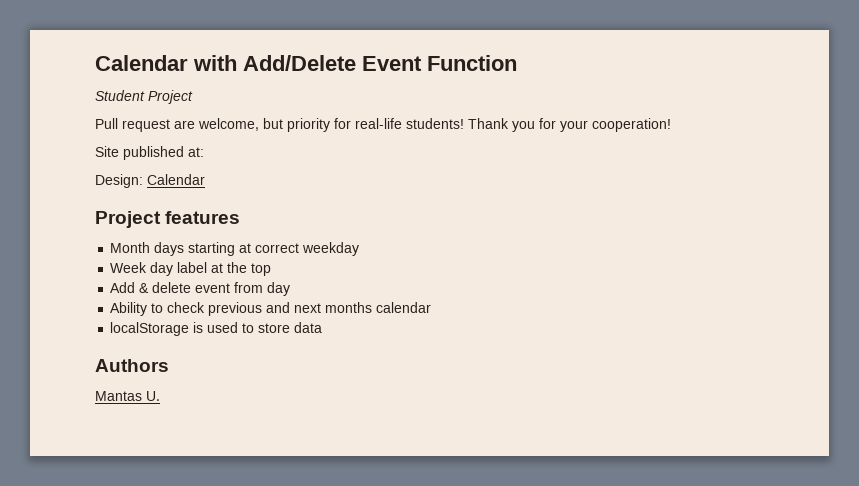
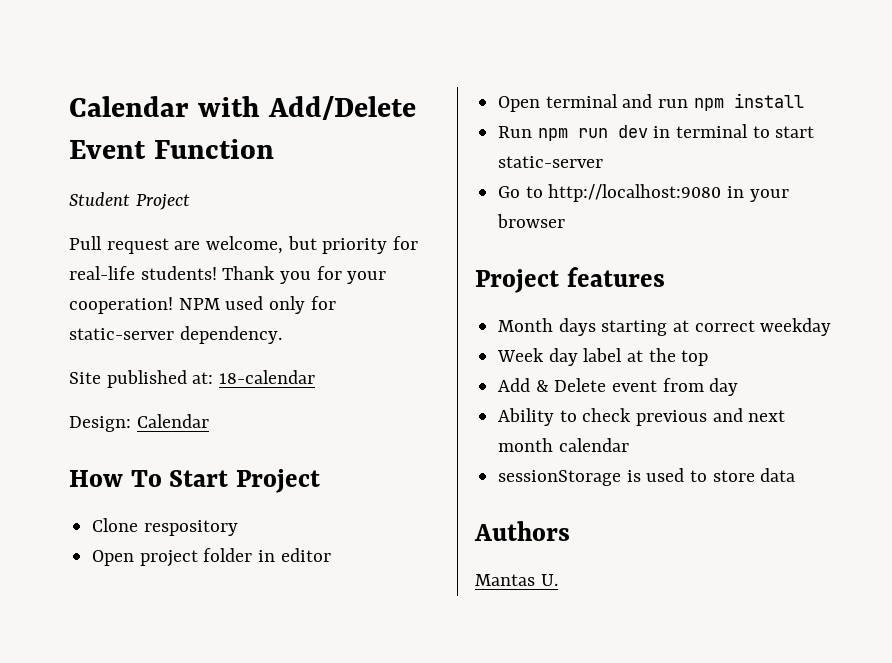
(671, 125) none -> [178,296,336,314] [69,326,282,344] NPM used only for static-server dependency.
(204, 152) none -> [219,370,316,384] 18-calendar
(205, 179) none -> [69,469,321,493] [92,518,238,536] [92,548,331,567] [498,93,804,112] [498,124,815,141] [498,156,604,168] [498,184,789,202] [497,214,566,228] // How To Start Project // Clone respository // Open project folder in editor // Open terminal and run npm install // Run npm run dev in terminal to start static-server // Go to http://localhost:9080 in your browser
[152,282,192,293] delete -> [554,378,607,392] Delete
[325,302,373,313] months -> [498,438,554,452] month
[110,322,190,336] localStorage -> [498,470,622,486] sessionStorage

